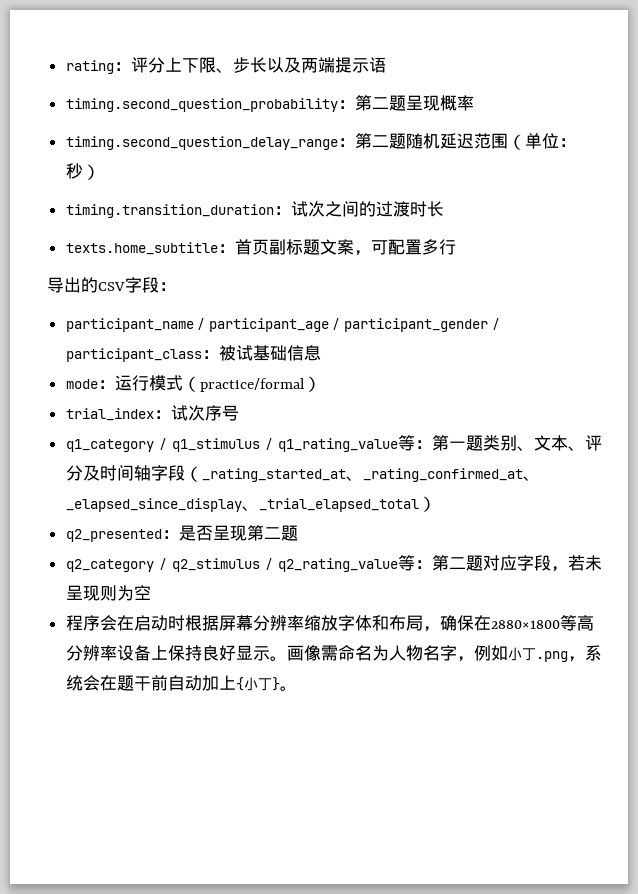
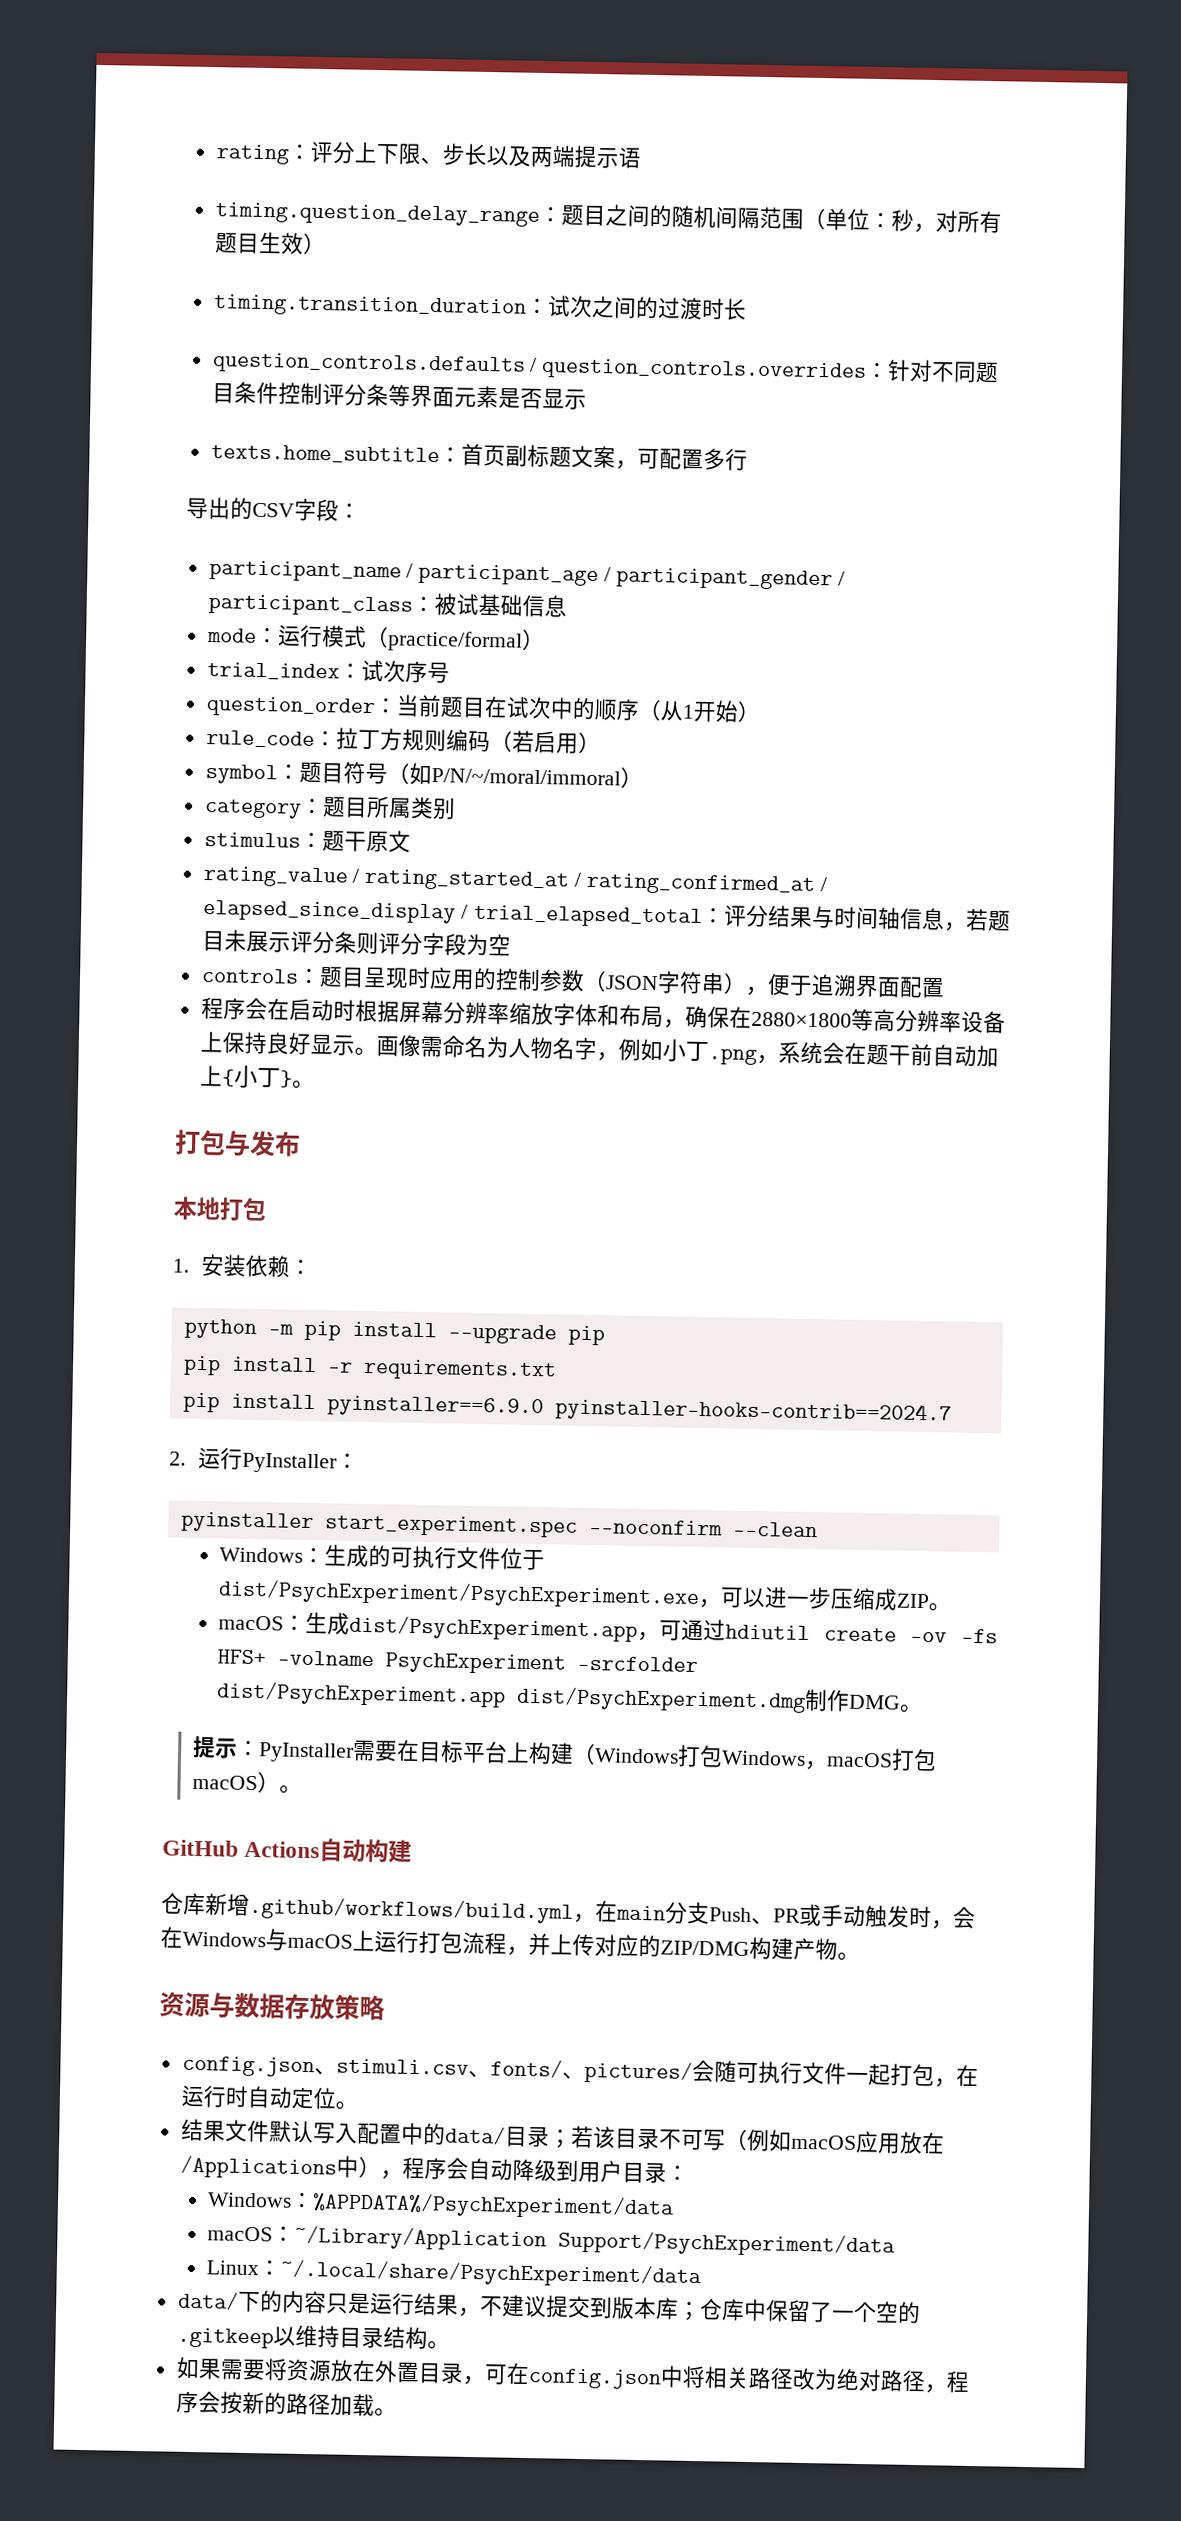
[65,95,474,112] [65,133,576,150] [65,163,83,179] timing.second_question_probability：第二题呈现概率 // timing.second_question_delay_range：第二题随机延迟范围（单位：秒 -> [214,202,1002,234] [214,231,304,255] timing.question_delay_range：题目之间的随机间隔范围（单位：秒，对所有题目生效
(444, 209) none -> [211,352,1000,384] [211,381,587,410] // question_controls.defaults / question_controls.overrides：针对不同题目条件控制评分条等界面元素是否显示
[65,435,602,452] [65,465,540,482] [65,496,436,512] [65,525,298,542] [65,555,602,572] [65,585,151,601] q1_category / q1_stimulus / q1_rating_value等：第一题类别、文本、评分及时间轴字段（_rating_started_at、_rating_confirmed_at、_elapsed_since_display、_trial_elapsed_total） // q2_presented：是否呈现第二题 // q2_category / q2_stimulus / q2_rating_value等：第二题对应字段，若未呈现则为空 -> [205,694,761,723] [205,727,601,755] [204,761,643,789] [203,795,456,820] [203,830,411,853] [202,865,827,896] [202,899,1011,932] [201,929,511,957] [200,966,945,999] question_order：当前题目在试次中的顺序（从1开始） // rule_code：拉丁方规则编码（若启用） // symbol：题目符号（如P/N/~/moral/immoral） // category：题目所属类别 // stimulus：题干原文 // rating_value / rating_started_at / rating_confirmed_at / elapsed_since_display / trial_elapsed_total：评分结果与时间轴信息，若题目未展示评分条则评分字段为空 // controls：题目呈现时应用的控制参数（JSON字符串），便于追溯界面配置
(297, 688) none -> [174,1129,301,1157] [173,1196,267,1222] [172,1253,312,1278] [183,1318,605,1346] [182,1355,557,1382] [182,1392,952,1426] [169,1446,359,1474] [180,1511,818,1538] [219,1544,546,1571] [218,1579,952,1612] [218,1611,998,1644] [217,1649,699,1675] [216,1681,924,1714] [191,1735,937,1772] [191,1772,302,1794] [162,1838,413,1863] [161,1892,976,1930] [160,1926,860,1961] [159,1991,385,2021] [181,2055,979,2088] [180,2084,358,2110] [180,2118,945,2155] [179,2155,689,2184] [207,2192,676,2220] [207,2225,897,2258] [206,2259,703,2289] [177,2290,921,2325] [176,2324,450,2350] [175,2356,970,2394] [175,2391,397,2417] // 打包与发布 // 本地打包 // 1.安装依赖： // python -m pip install --upgrade pip // pip install -r requirements.txt // pip install pyinstaller==6.9.0 pyinstaller-hooks-contrib==2024.7 // 2.运行PyInstaller： // pyinstaller start_experiment.spec --noconfirm --clean // Windows：生成的可执行文件位于dist/PsychExperiment/PsychExperiment.exe，可以进一步压缩成ZIP。 // macOS：生成dist/PsychExperiment.app，可通过hdiutil create -ov -fs HFS+ -volname PsychExperiment -srcfolder dist/PsychExperiment.app dist/PsychExperiment.dmg制作DMG。 // 提示：PyInstaller需要在目标平台上构建（Windows打包Windows，macOS打包macOS）。 // GitHub Actions自动构建 // 仓库新增.github/workflows/build.yml，在main分支Push、PR或手动触发时，会在Windows与macOS上运行打包流程，并上传对应的ZIP/DMG构建产物。 // 资源与数据存放策略 // config.json、stimuli.csv、fonts/、pictures/会随可执行文件一起打包，在运行时自动定位。 // 结果文件默认写入配置中的data/目录；若该目录不可写（例如macOS应用放在/Applications中），程序会自动降级到用户目录： // Windows：%APPDATA%/PsychExperiment/data // macOS：~/Library/Application Support/PsychExperiment/data // Linux：~/.local/share/PsychExperiment/data // data/下的内容只是运行结果，不建议提交到版本库；仓库中保留了一个空的.gitkeep以维持目录结构。 // 如果需要将资源放在外置目录，可在config.json中将相关路径改为绝对路径，程序会按新的路径加载。

